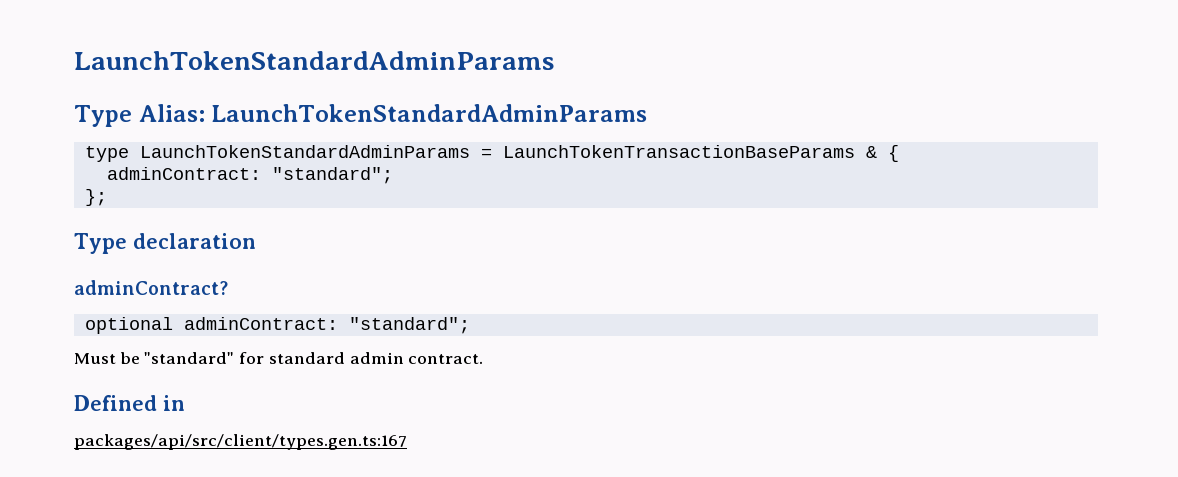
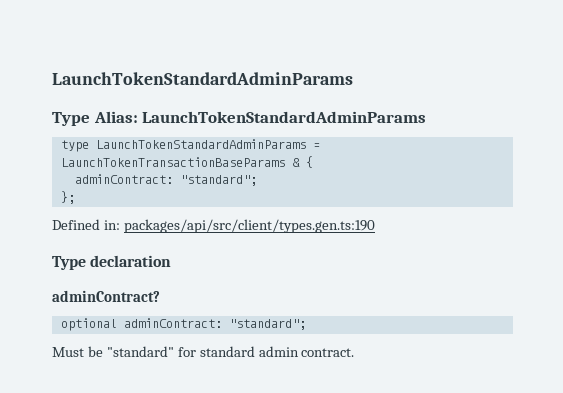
(107, 197) none -> [52,219,375,233] // Defined in: packages/api/src/client/types.gen.ts:190
[74,395,185,411] [74,434,407,450] // Defined in // packages/api/src/client/types.gen.ts:167 -> (355, 352) none

